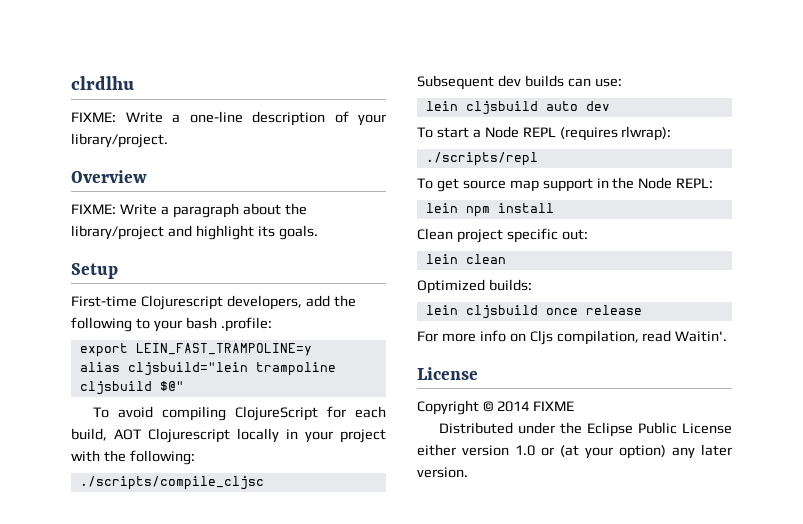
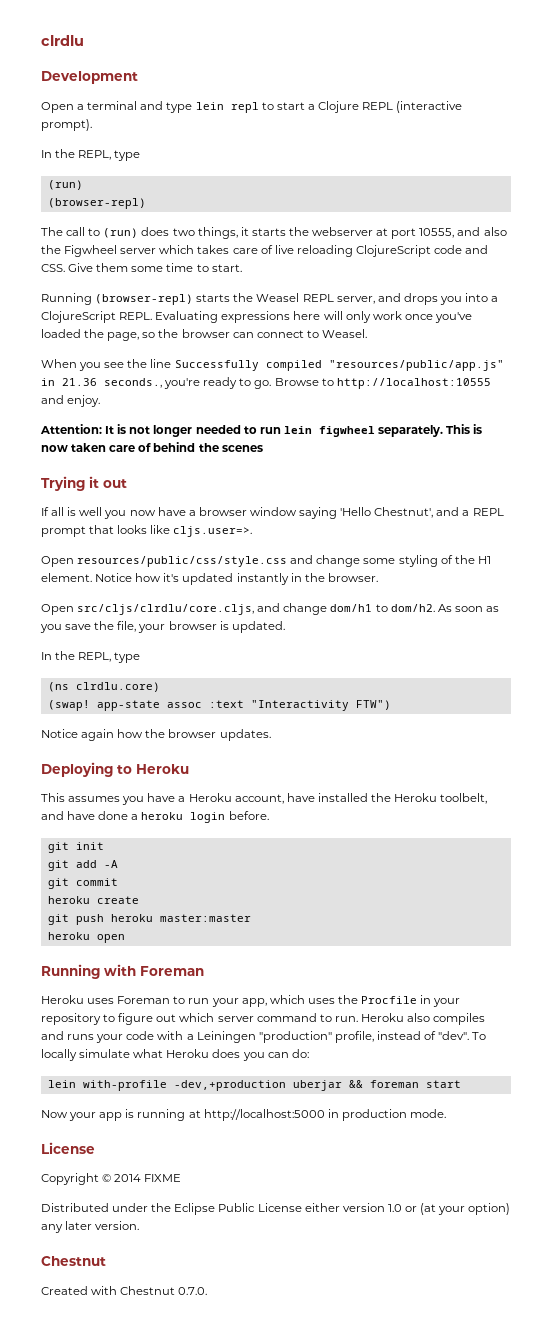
[71,76,134,90] [71,111,386,126] [71,133,168,148] [71,170,147,183] [71,203,307,218] [71,225,318,240] [71,263,118,279] [71,295,356,310] [71,317,272,332] [79,343,312,357] [79,362,336,376] [79,381,184,395] [93,406,386,421] [71,428,386,443] [71,450,195,465] [79,476,264,490] [417,75,622,90] [425,101,610,115] [417,126,672,141] [425,152,538,166] [417,177,714,192] [425,203,554,217] [417,228,588,243] [425,254,506,264] [417,279,532,294] [425,305,642,319] [417,330,728,345] clrdlhu // FIXME: Write a one-line description of your library/project. // Overview // FIXME: Write a paragraph about the library/project and highlight its goals. // Setup // First-time Clojurescript developers, add the following to your bash .profile: // export LEIN_FAST_TRAMPOLINE=y // alias cljsbuild="lein trampoline cljsbuild $@" // To avoid compiling ClojureScript for each build, AOT Clojurescript locally in your project with the following: // ./scripts/compile_cljsc // Subsequent dev builds can use: // lein cljsbuild auto dev // To start a Node REPL (requires rlwrap): // ./scripts/repl // To get source map support in the Node REPL: // lein npm install // Clean project specific out: // lein clean // Optimized builds: // lein cljsbuild once release // For more info on Cljs compilation, read Waitin'. -> [41,35,84,46] [41,71,138,84] [41,101,463,113] [41,119,92,131] [41,149,141,161] [47,180,83,190] [47,198,146,209] [41,227,507,239] [41,245,489,257] [41,263,242,272] [41,293,499,305] [41,311,472,323] [41,329,367,341] [41,359,504,371] [41,377,491,389] [41,395,101,407] [40,424,483,437] [41,442,263,452] [41,476,127,491] [41,507,504,519] [41,525,253,537] [41,555,491,567] [41,573,378,585] [41,603,499,615] [40,621,285,633] [41,651,141,663] [47,682,160,692] [47,700,391,711] [41,729,271,741] [41,762,189,777] [41,793,488,805] [41,811,269,823] [47,842,104,853] [47,860,118,871] [47,878,118,889] [47,896,139,904] [47,914,251,925] [47,932,125,943] [41,964,204,979] [41,995,461,1007] [41,1013,486,1025] [41,1031,487,1043] [41,1049,309,1061] [47,1080,461,1091] [41,1109,446,1121] clrdlu // Development // Open a terminal and type lein repl to start a Clojure REPL (interactive prompt). // In the REPL, type // (run) // (browser-repl) // The call to (run) does two things, it starts the webserver at port 10555, and also the Figwheel server which takes care of live reloading ClojureScript code and CSS. Give them some time to start. // Running (browser-repl) starts the Weasel REPL server, and drops you into a ClojureScript REPL. Evaluating expressions here will only work once you've loaded the page, so the browser can connect to Weasel. // When you see the line Successfully compiled "resources/public/app.js" in 21.36 seconds., you're ready to go. Browse to http://localhost:10555 and enjoy. // Attention: It is not longer needed to run lein figwheel separately. This is now taken care of behind the scenes // Trying it out // If all is well you now have a browser window saying 'Hello Chestnut', and a REPL prompt that looks like cljs.user=>. // Open resources/public/css/style.css and change some styling of the H1 element. Notice how it's updated instantly in the browser. // Open src/cljs/clrdlu/core.cljs, and change dom/h1 to dom/h2. As soon as you save the file, your browser is updated. // In the REPL, type // (ns clrdlu.core) // (swap! app-state assoc :text "Interactivity FTW") // Notice again how the browser updates. // Deploying to Heroku // This assumes you have a Heroku account, have installed the Heroku toolbelt, and have done a heroku login before. // git init // git add -A // git commit // heroku create // git push heroku master:master // heroku open // Running with Foreman // Heroku uses Foreman to run your app, which uses the Procfile in your repository to figure out which server command to run. Heroku also compiles and runs your code with a Leiningen "production" profile, instead of "dev". To locally simulate what Heroku does you can do: // lein with-profile -dev,+production uberjar && foreman start // Now your app is running at http://localhost:5000 in production mode.
(468, 472) none -> [41,1256,106,1266] [41,1286,208,1295] // Chestnut // Created with Chestnut 0.7.0.

